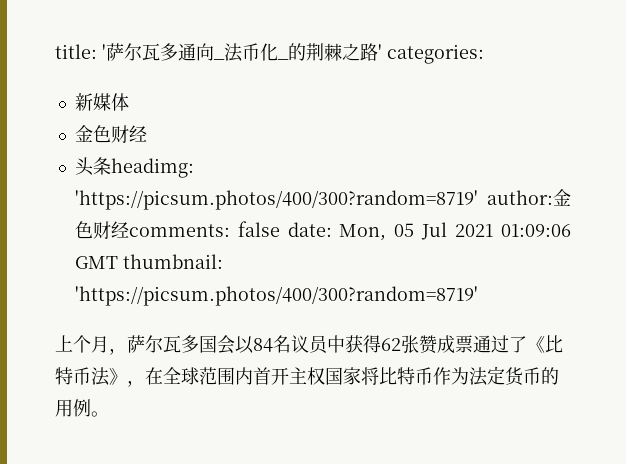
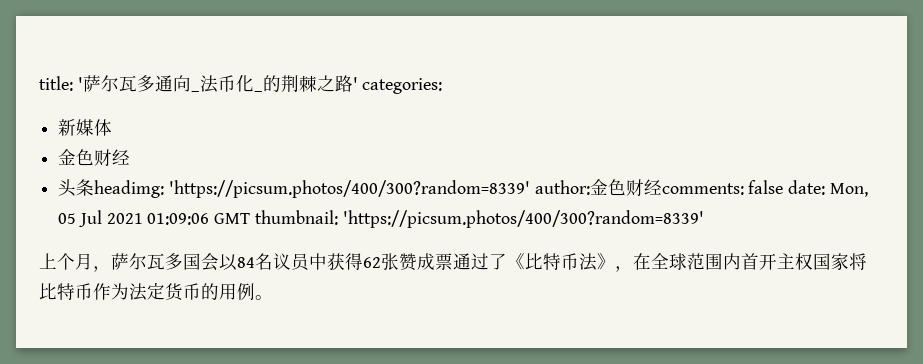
[74,190,478,210] 'https://picsum.photos/400/300?random=8719' -> [168,180,530,198] 'https://picsum.photos/400/300?random=8339'
[74,286,478,306] 'https://picsum.photos/400/300?random=8719' -> [342,210,704,228] 'https://picsum.photos/400/300?random=8339'

